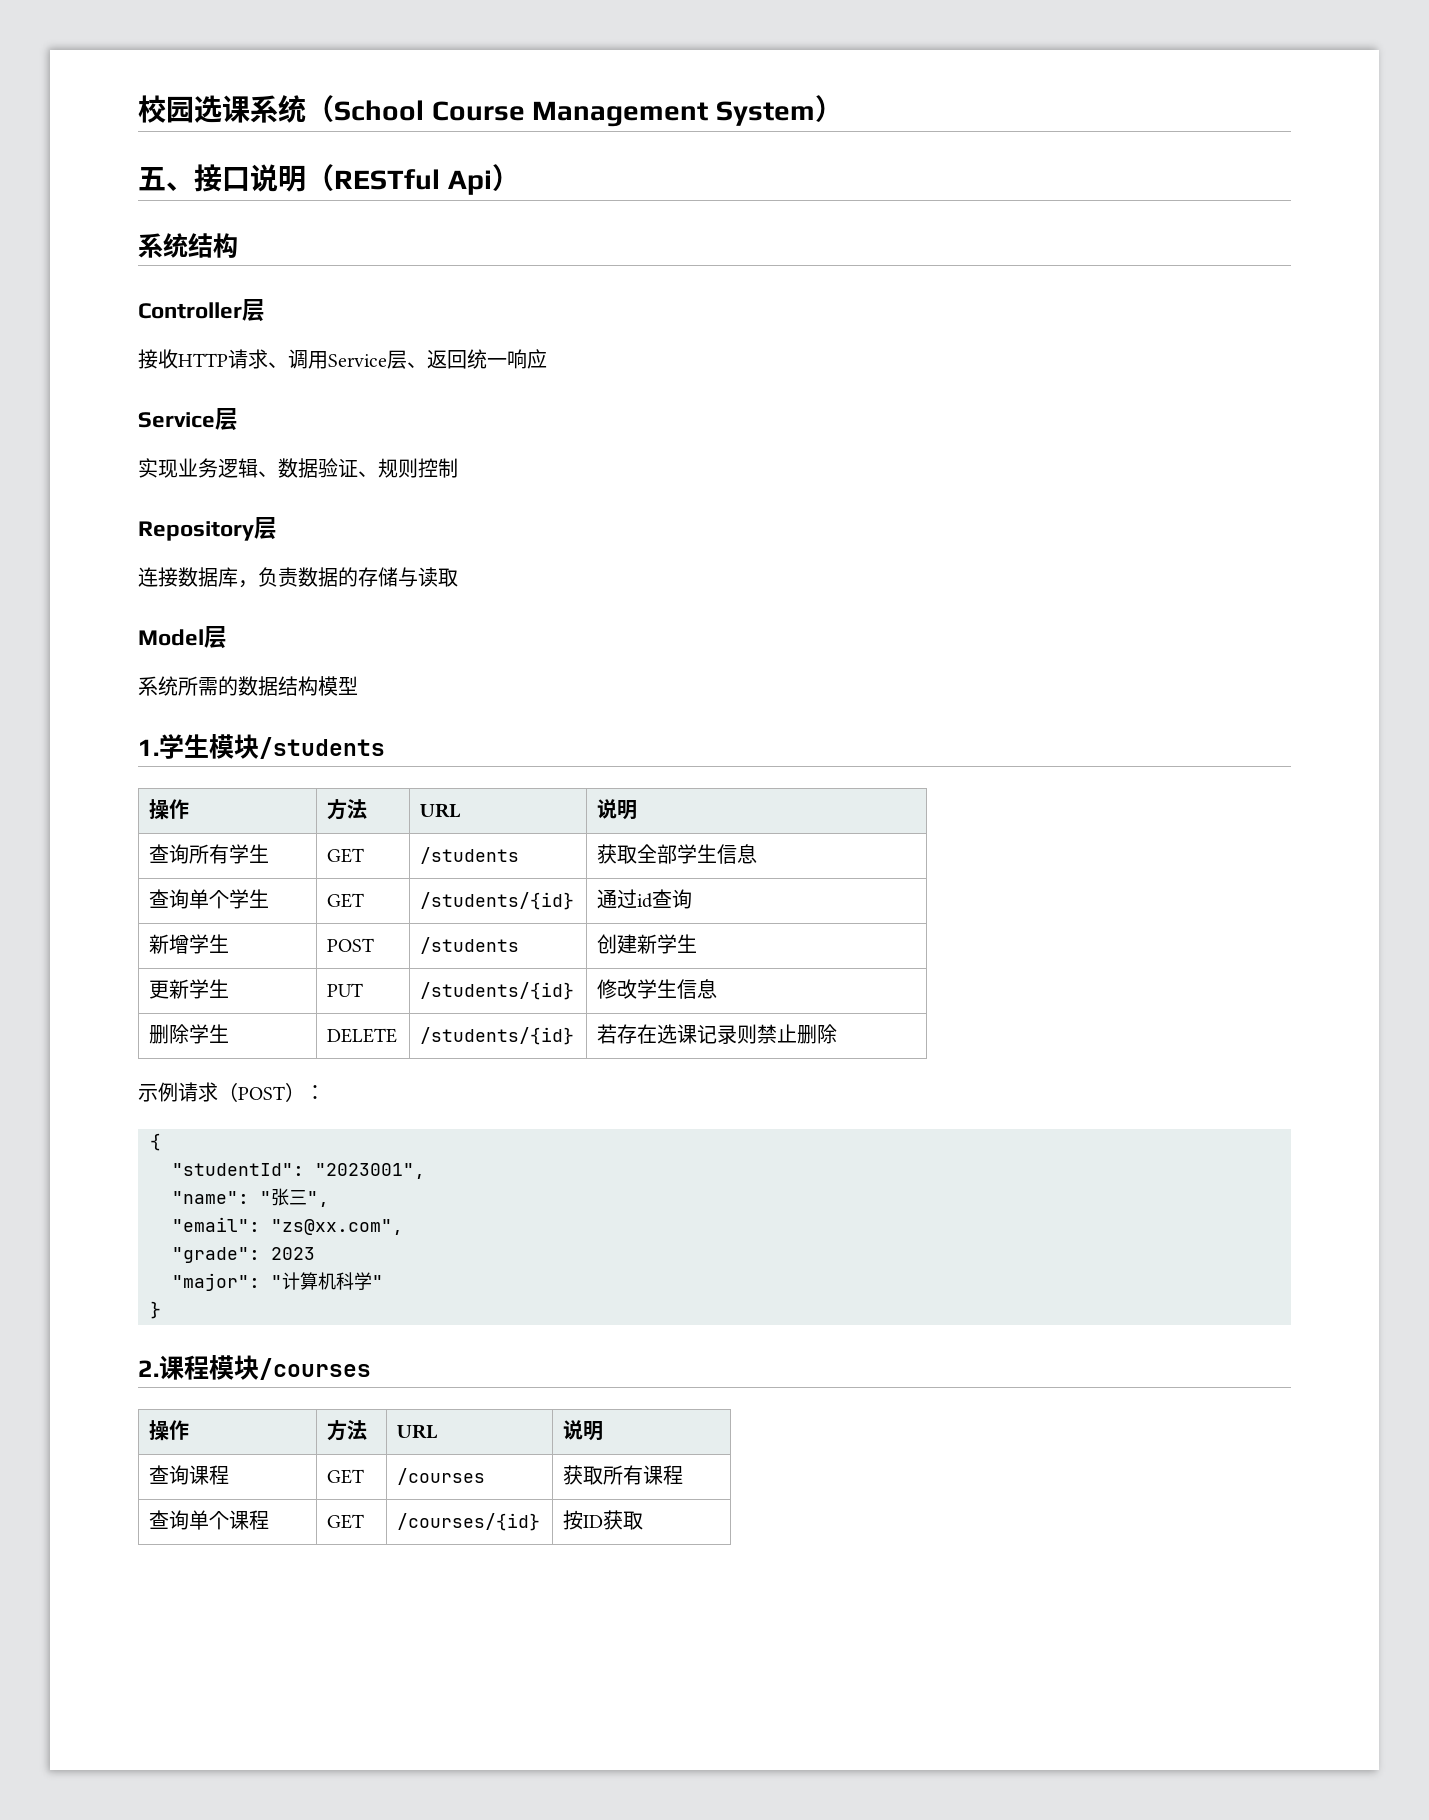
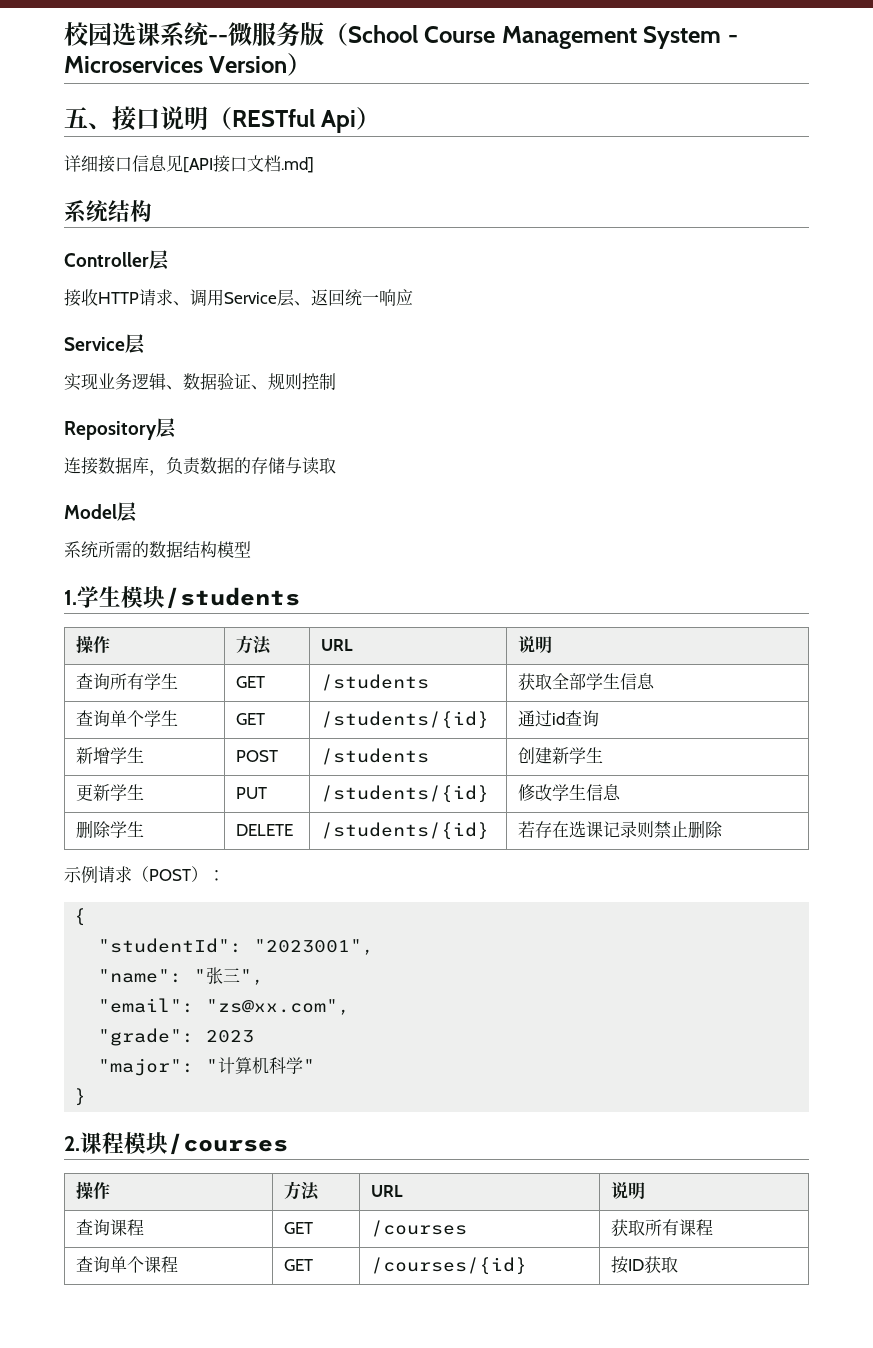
(306, 109) none -> [208,22,324,47] --微服务版
(815, 113) none -> [727,35,738,43] [64,56,288,73] - Microservices Version
(520, 177) none -> [64,155,314,173] // 详细接口信息见[API接口文档.md]

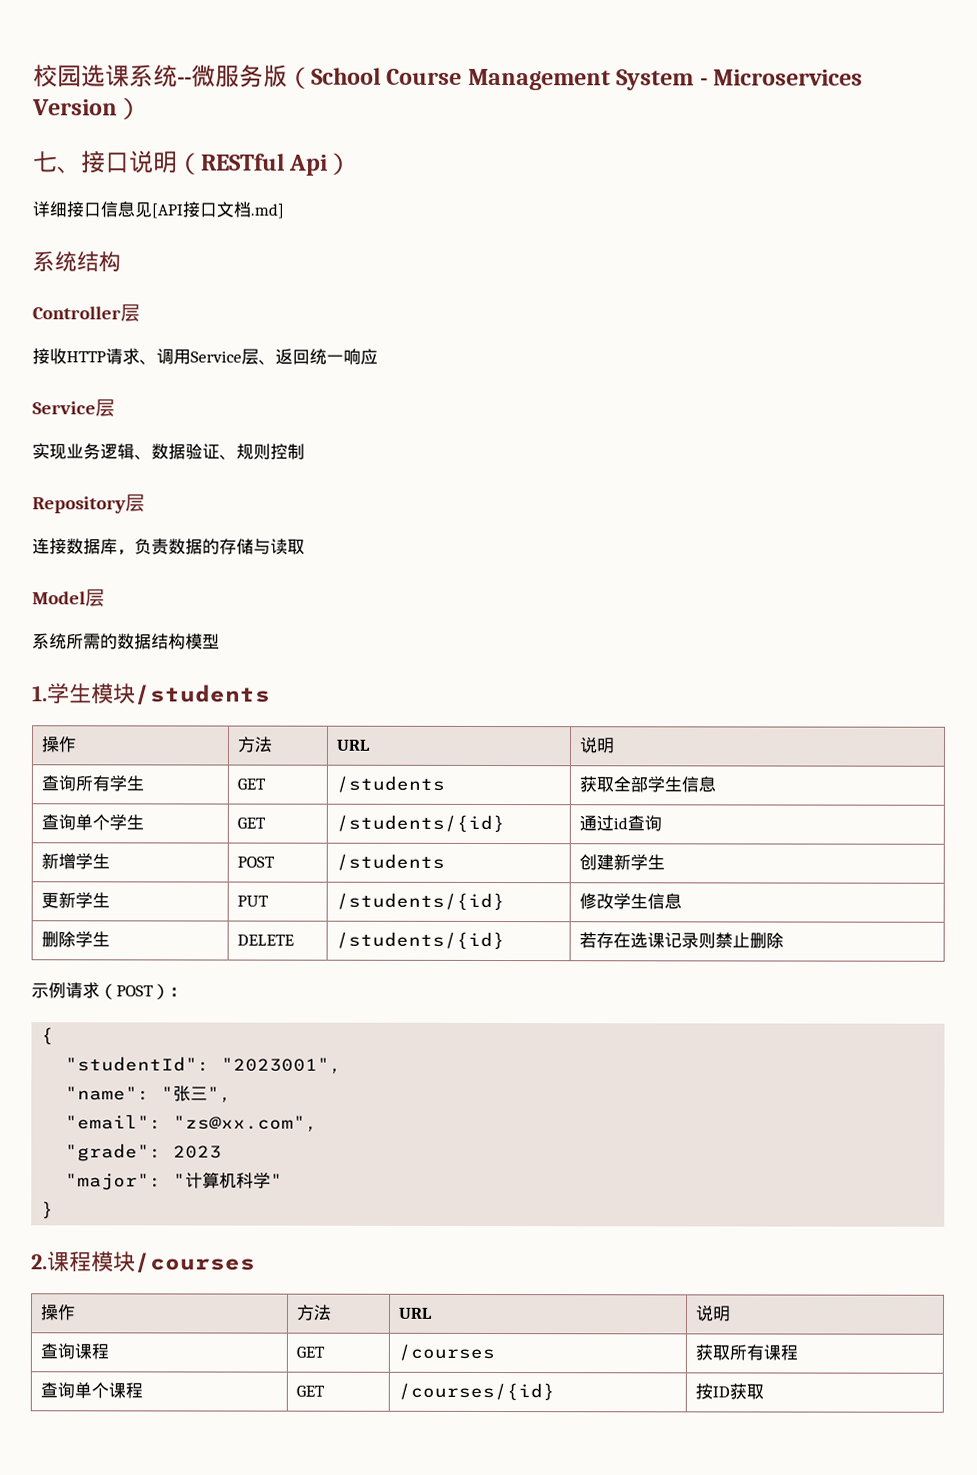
[64,107,88,128] 五 -> [32,151,58,173] 七

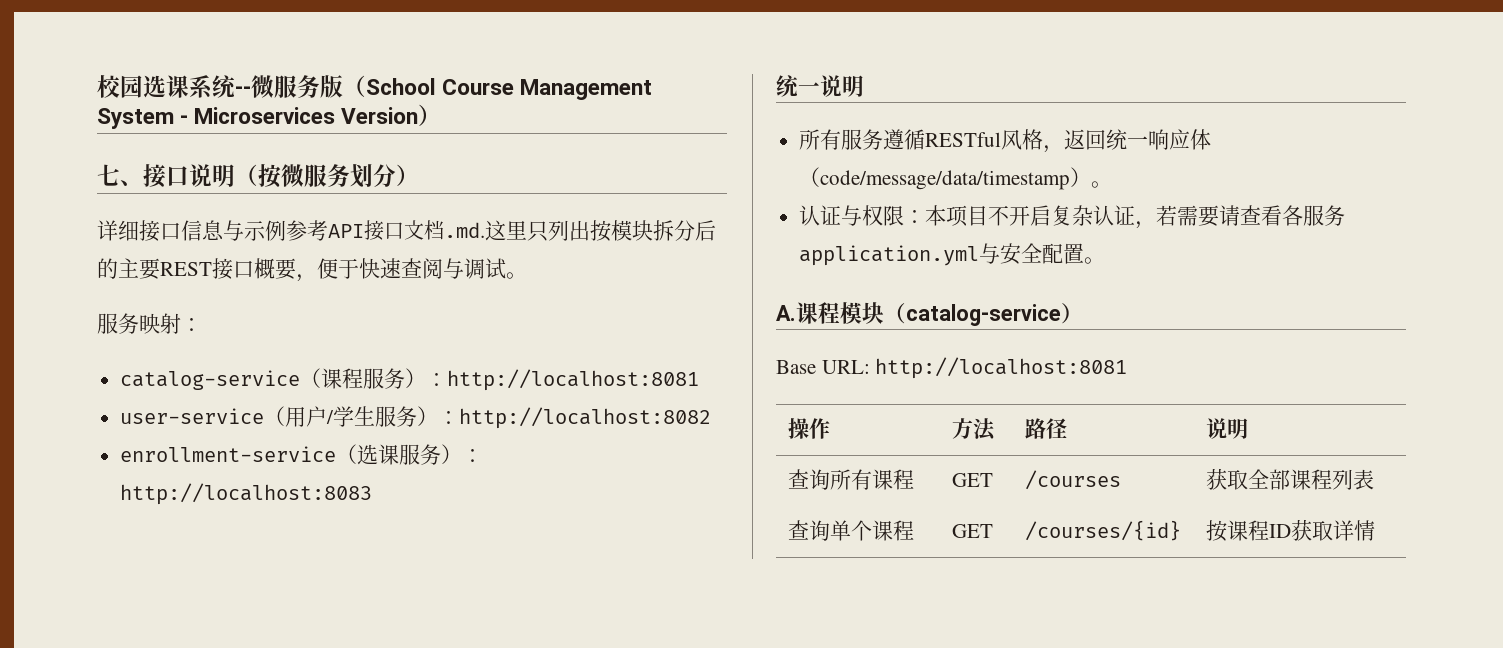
[200,153,330,176] RESTful Api -> [258,164,396,188] 按微服务划分
[134,201,284,219] [32,251,121,272] [32,304,140,322] [32,348,378,365] [32,399,115,417] [32,443,305,460] [32,494,145,514] [32,538,305,556] [32,589,105,607] [32,633,220,650] [32,683,271,705] [40,736,77,753] [236,736,273,753] [335,739,370,751] 见[API接口文档.md] // 系统结构 // Controller层 // 接收HTTP请求、调用Service层、返回统一响应 // Service层 // 实现业务逻辑、数据验证、规则控制 // Repository层 // 连接数据库，负责数据的存储与读取 // Model层 // 系统所需的数据结构模型 // 1.学生模块/students // 操作 | 方法 | URL -> [223,220,716,242] [97,258,527,282] [97,313,202,334] [120,368,700,391] [120,406,712,429] [120,444,484,465] [120,483,373,505] [776,75,864,97] [799,129,1212,153] [799,167,1113,190] [799,205,1346,229] [799,243,1106,266] [776,302,1083,326] [776,357,1128,379] [788,418,831,439] [952,418,997,441] [1025,418,1068,439] 与示例参考API接口文档.md.这里只列出按模块拆分后的主要REST接口概要，便于快速查阅与调试。 // 服务映射： // catalog-service（课程服务）：http://localhost:8081 // user-service（用户/学生服务）：http://localhost:8082 // enrollment-service（选课服务）：http://localhost:8083 // 统一说明 // 所有服务遵循RESTful风格，返回统一响应体（code/message/data/timestamp）。 // 认证与权限：本项目不开启复杂认证，若需要请查看各服务application.yml与安全配置。 // A.课程模块（catalog-service） // Base URL: http://localhost:8081 // 操作 | 方法 | 路径
[108,775,144,792] [236,778,266,790] [335,775,445,793] [578,776,716,793] [40,814,144,831] [236,817,266,829] [335,814,505,833] [578,815,662,832] [40,853,110,870] [236,856,275,868] [335,853,445,871] [578,854,665,871] [40,892,110,909] [236,895,269,907] [335,892,505,911] [578,893,682,910] [40,931,110,948] [236,934,294,946] [335,931,505,950] [578,932,784,949] [31,982,187,1000] [41,1027,55,1045] [65,1056,343,1074] [65,1085,233,1103] [65,1114,319,1132] [65,1143,223,1162] [65,1172,284,1191] [41,1201,55,1219] [31,1251,256,1273] [39,1304,76,1321] [295,1304,332,1321] [397,1307,433,1319] [694,1305,731,1322] [39,1343,75,1360] 学生 | GET | /students | 获取全部学生信息 // 查询单个学生 | GET | /students/{id} | 通过id查询 // 新增学生 | POST | /students | 创建新学生 // 更新学生 | PUT | /students/{id} | 修改学生信息 // 删除学生 | DELETE | /students/{id} | 若存在选课记录则禁止删除 // 示例请求（POST）： // { // "studentId": "2023001", // "name": "张三", // "email": "zs@xx.com", // "grade": 2023 // "major": "计算机科学" // } // 2.课程模块/courses // 操作 | 方法 | URL | 说明 // 查询 -> (873, 479) none
[728,1344,798,1361] 所有课程 -> [1248,469,1375,490] 全部课程列表
(713, 1391) none -> [1227,520,1270,541] 课程
(764, 1391) none -> [1333,520,1376,541] 详情

